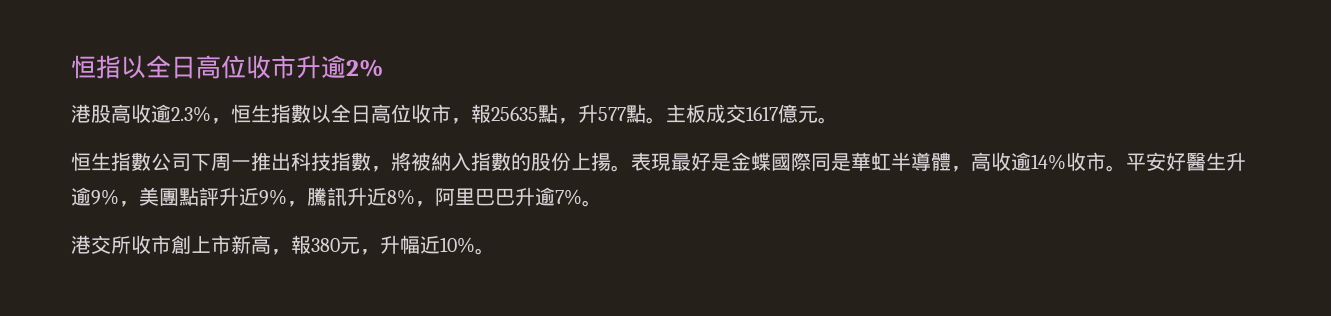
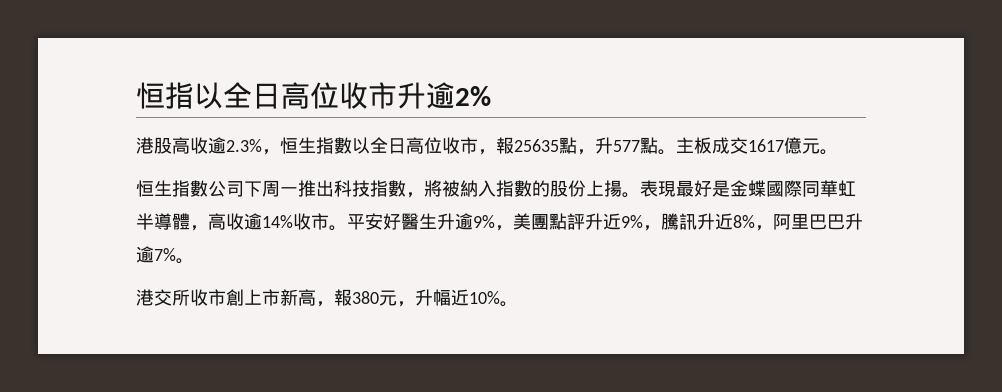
[831,153,851,171] 是 -> (820, 189) none

